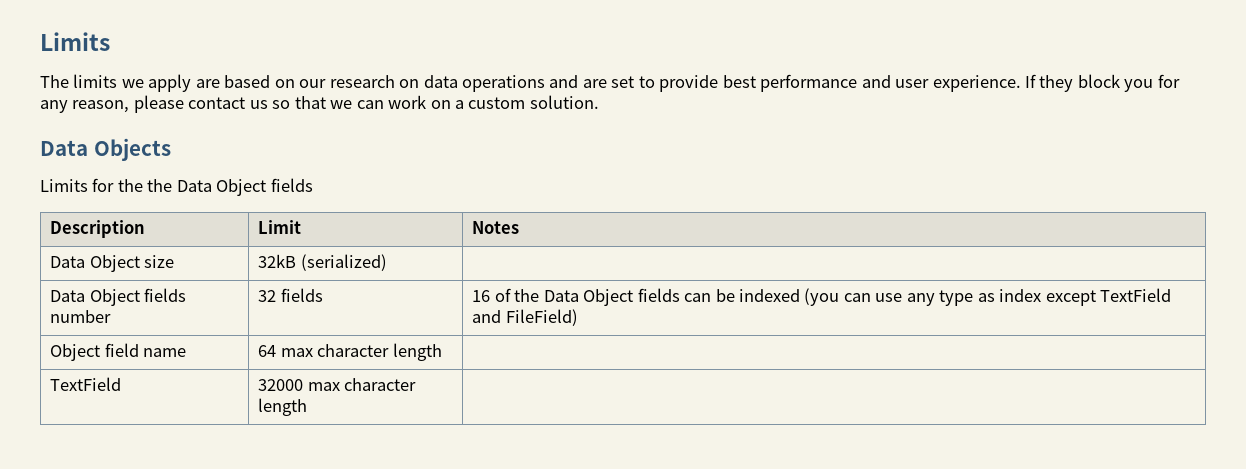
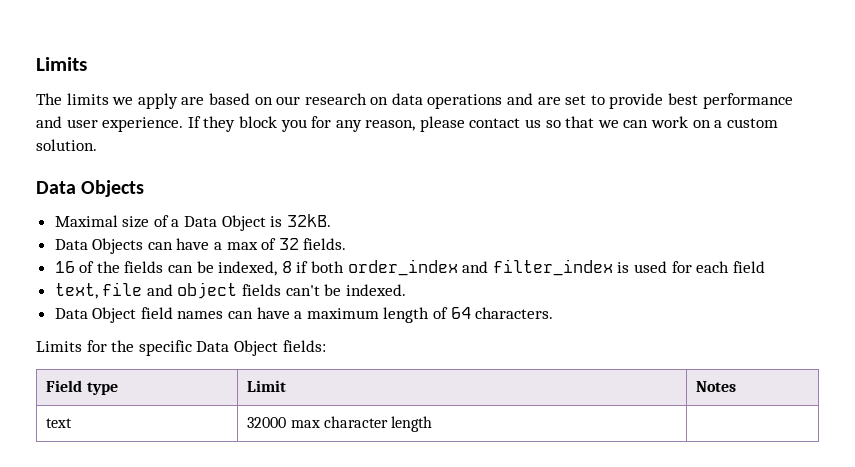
(171, 149) none -> [54,214,331,231] [54,238,347,254] [54,259,765,276] [54,282,406,299] [54,307,554,323] // Maximal size of a Data Object is 32kB. // Data Objects can have a max of 32 fields. // 16 of the fields can be indexed, 8 if both order_index and filter_index is used for each field // text, file and object fields can't be indexed. // Data Object field names can have a maximum length of 64 characters.
[147,178,313,196] [50,220,146,238] the Data Object fields // Description -> [138,340,326,356] [46,380,118,395] specific Data Object fields: // Field type
[50,255,175,272] [258,254,387,271] [50,288,187,306] [50,310,112,323] [258,288,323,302] [472,288,1172,306] [472,309,578,326] [50,343,187,361] [258,343,442,361] [50,377,122,391] Data Object size | 32kB (serialized) | // Data Object fields number | 32 fields | 16 of the Data Object fields can be indexed (you can use any type as index except TextField and FileField) // Object field name | 64 max character length | // TextField -> [46,418,73,428] text

